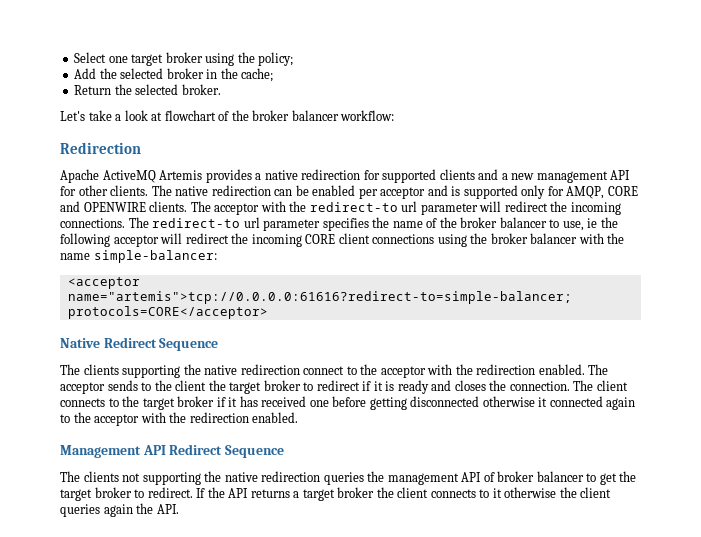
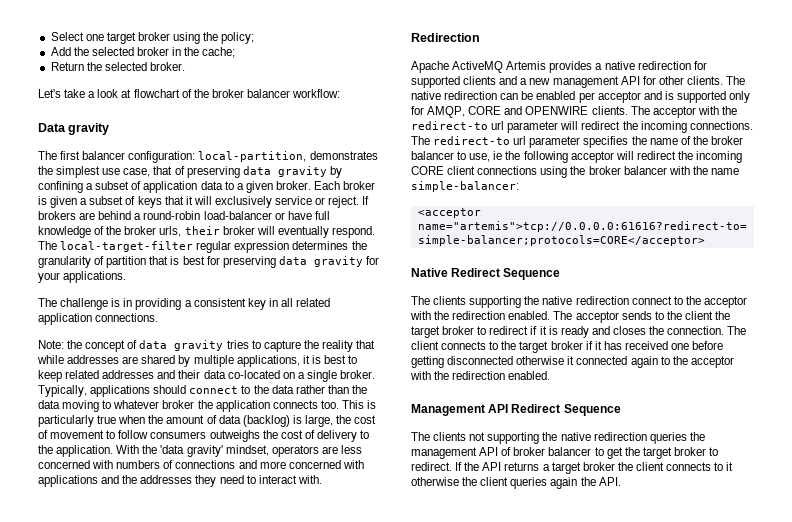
(395, 115) none -> [38,123,110,135] [38,151,378,163] [38,166,342,178] [38,181,376,193] [38,196,370,208] [38,211,330,220] [38,226,375,238] [38,241,367,253] [38,256,379,268] [38,271,127,283] [38,298,331,310] [38,313,159,325] [38,340,376,352] [37,355,358,367] [38,370,376,382] [38,385,367,397] [38,400,377,412] [38,415,377,427] [38,430,370,442] [38,445,362,457] [38,460,364,469] [38,475,322,487] // Data gravity // The first balancer configuration: local-partition, demonstrates the simplest use case, that of preserving data gravity by confining a subset of application data to a given broker. Each broker is given a subset of keys that it will exclusively service or reject. If brokers are behind a round-robin load-balancer or have full knowledge of the broker urls, their broker will eventually respond. The local-target-filter regular expression determines the granularity of partition that is best for preserving data gravity for your applications. // The challenge is in providing a consistent key in all related application connections. // Note: the concept of data gravity tries to capture the reality that while addresses are shared by multiple applications, it is best to keep related addresses and their data co-located on a single broker. Typically, applications should connect to the data rather than the data moving to whatever broker the application connects too. This is particularly true when the amount of data (backlog) is large, the cost of movement to follow consumers outweighs the cost of delivery to the application. With the 'data gravity' mindset, operators are less concerned with numbers of connections and more concerned with applications and the addresses they need to interact with.

